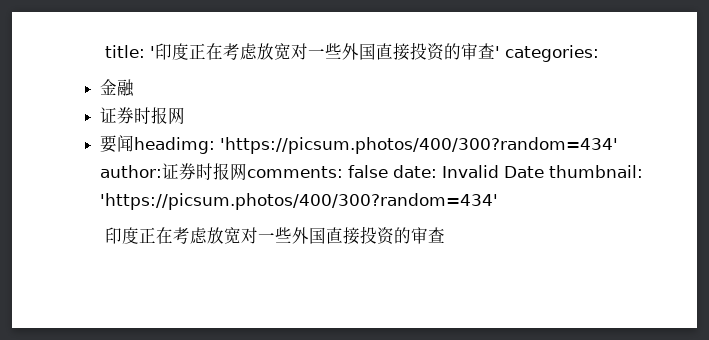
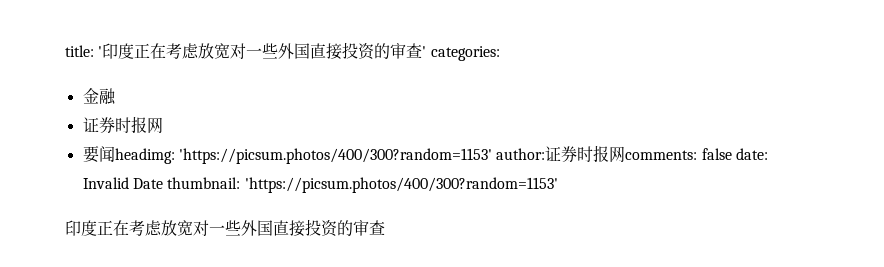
[220,137,619,154] 'https://picsum.photos/400/300?random=434' -> [178,148,492,164] 'https://picsum.photos/400/300?random=1153'
[100,193,499,210] 'https://picsum.photos/400/300?random=434' -> [244,177,558,193] 'https://picsum.photos/400/300?random=1153'

